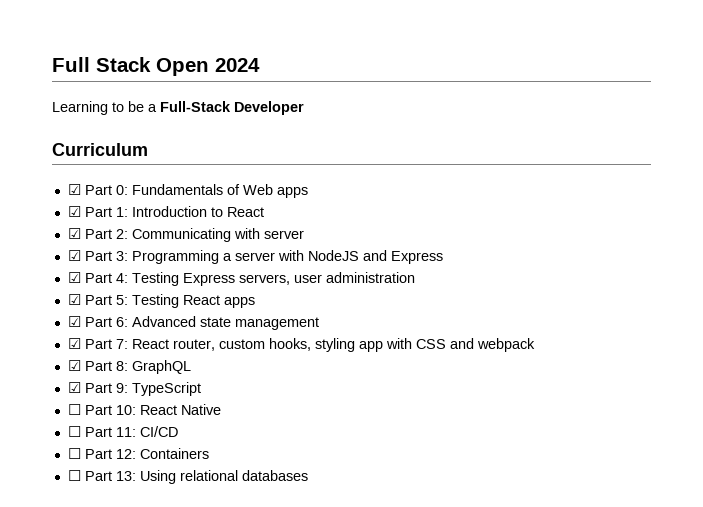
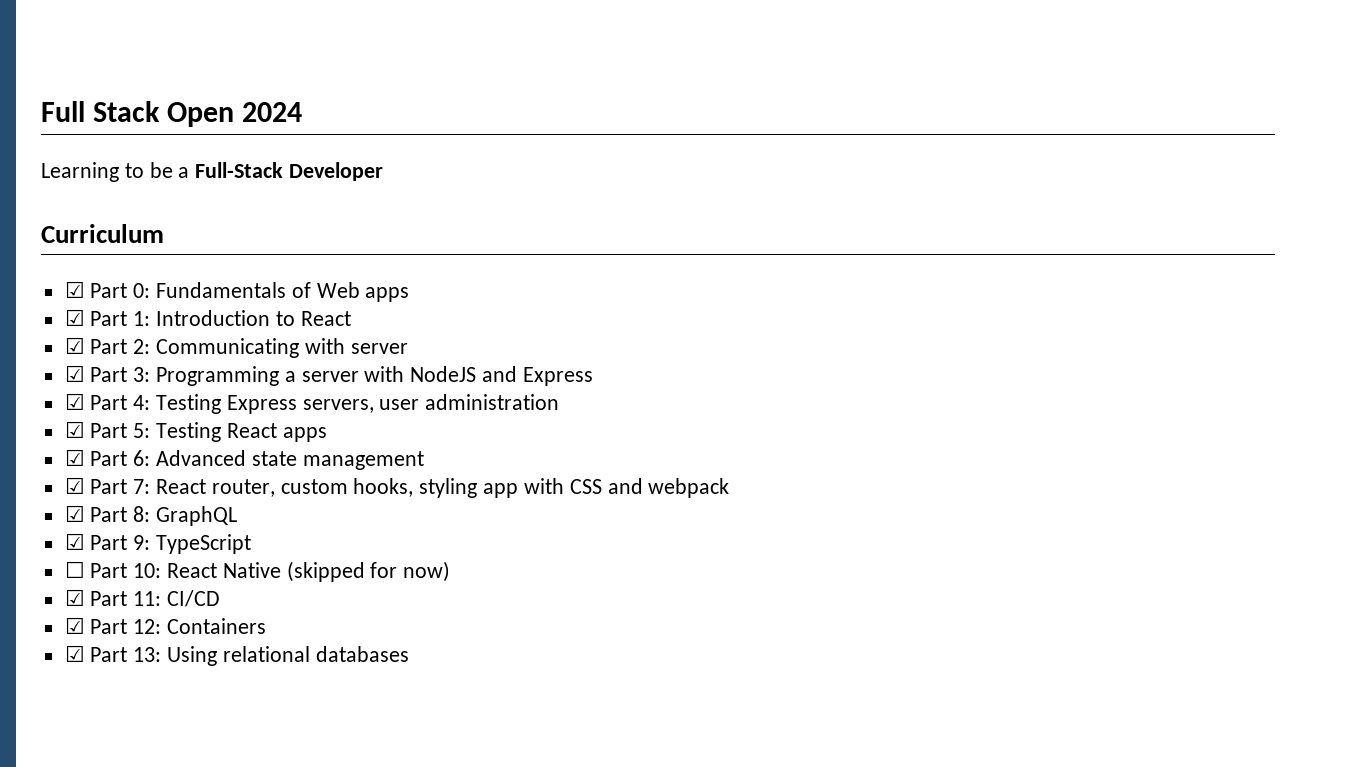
[67,426,81,437] // ☐ -> [286,561,451,582] [64,589,85,606] (skipped for now) // ☑
[67,448,81,459] ☐ -> [64,617,85,634] ☑
[67,470,81,481] ☐ -> [64,645,85,662] ☑

